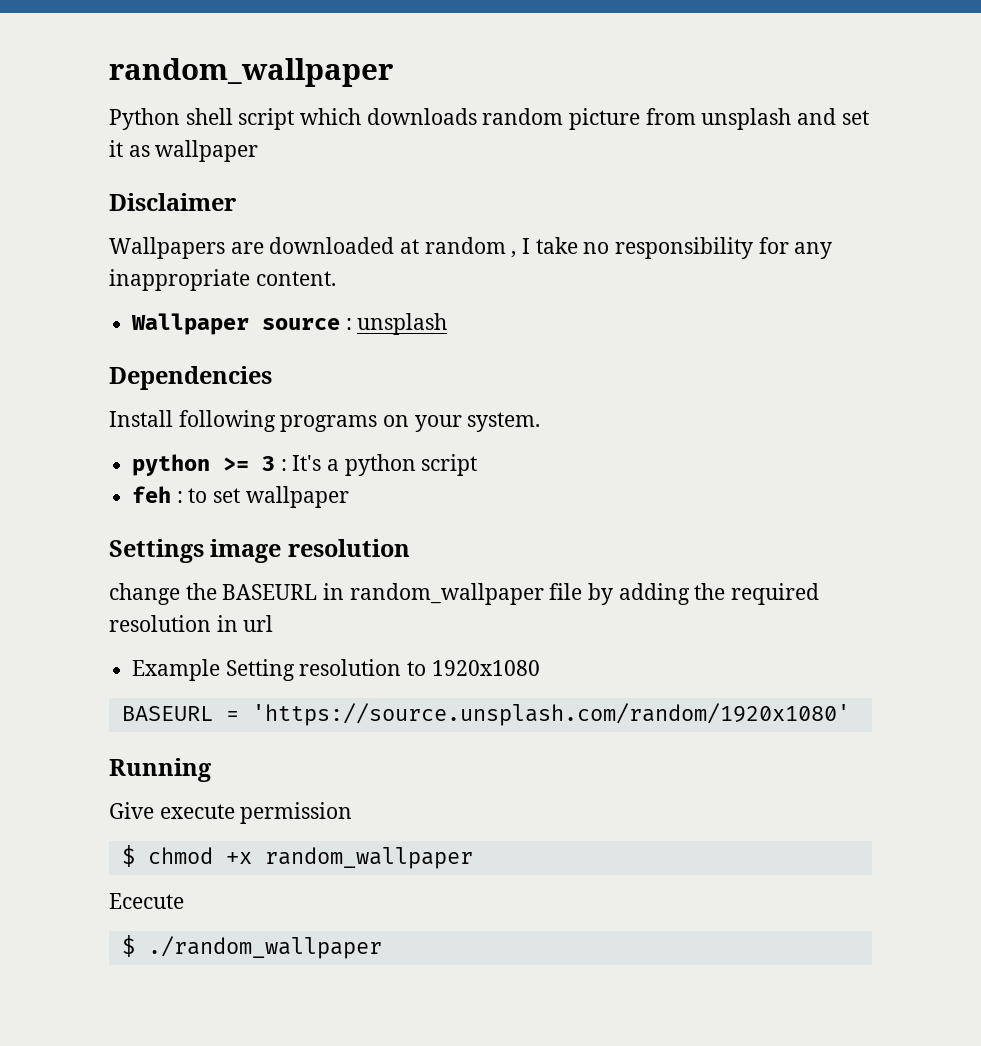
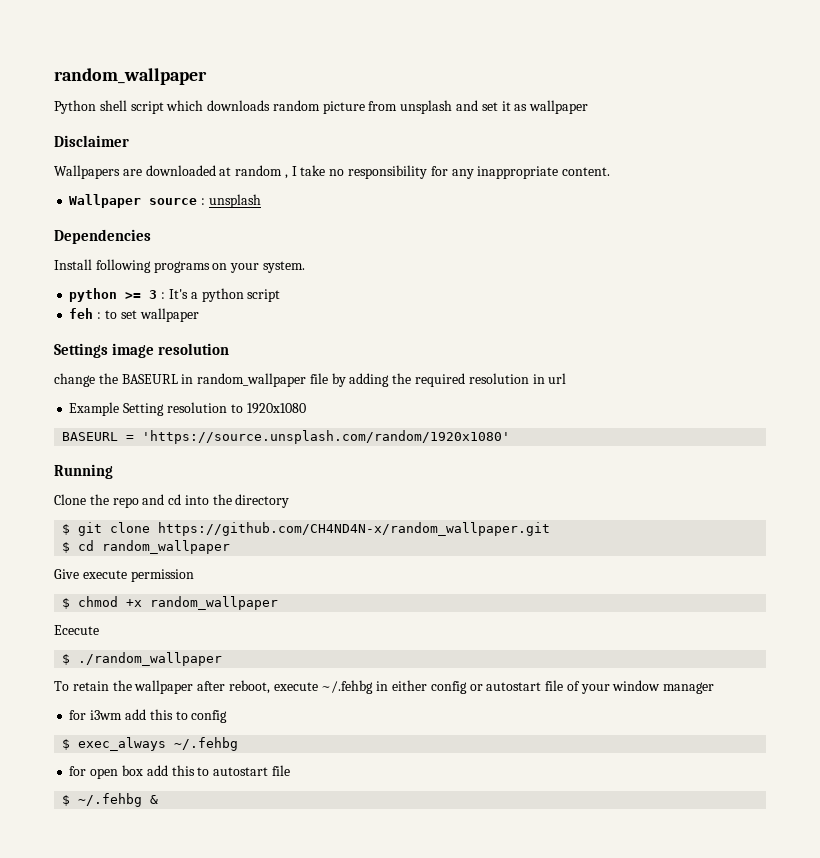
(212, 770) none -> [54,494,290,508] [62,522,551,536] [62,540,231,554] // Clone the repo and cd into the directory // $ git clone https://github.com/CH4ND4N-x/random_wallpaper.git // $ cd random_wallpaper
(382, 947) none -> [54,680,715,694] [69,709,228,723] [62,737,239,751] [69,765,290,779] [62,793,159,807] // To retain the wallpaper after reboot, execute ~/.fehbg in either config or autostart file of your window manager // for i3wm add this to config // $ exec_always ~/.fehbg // for open box add this to autostart file // $ ~/.fehbg &

